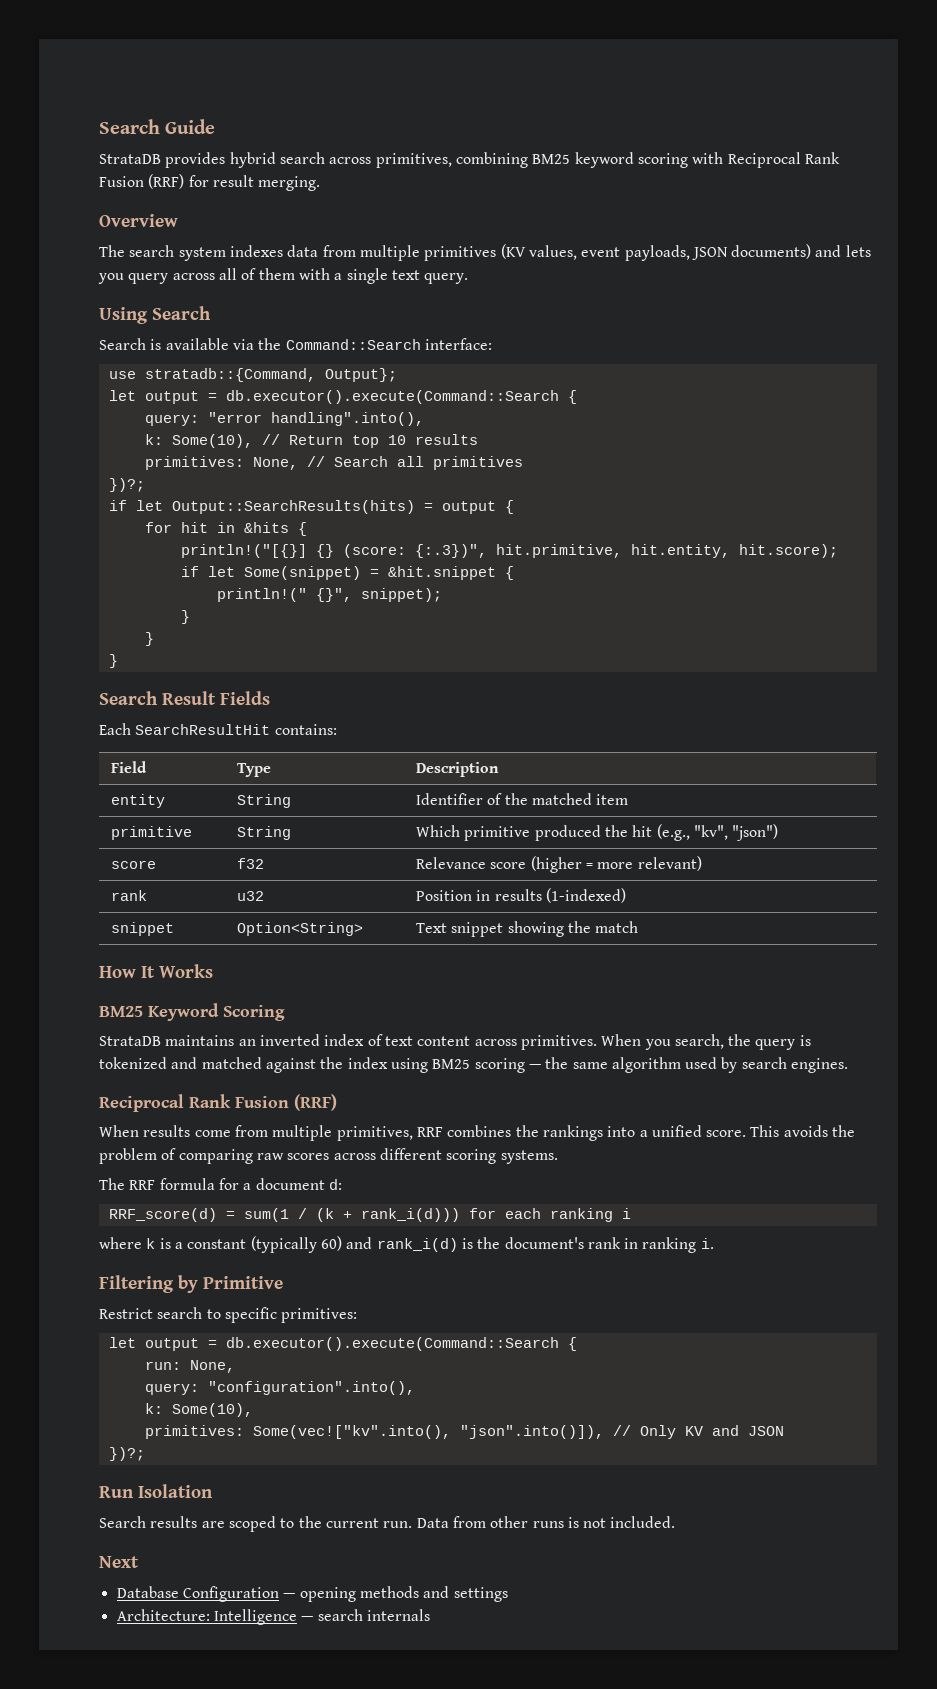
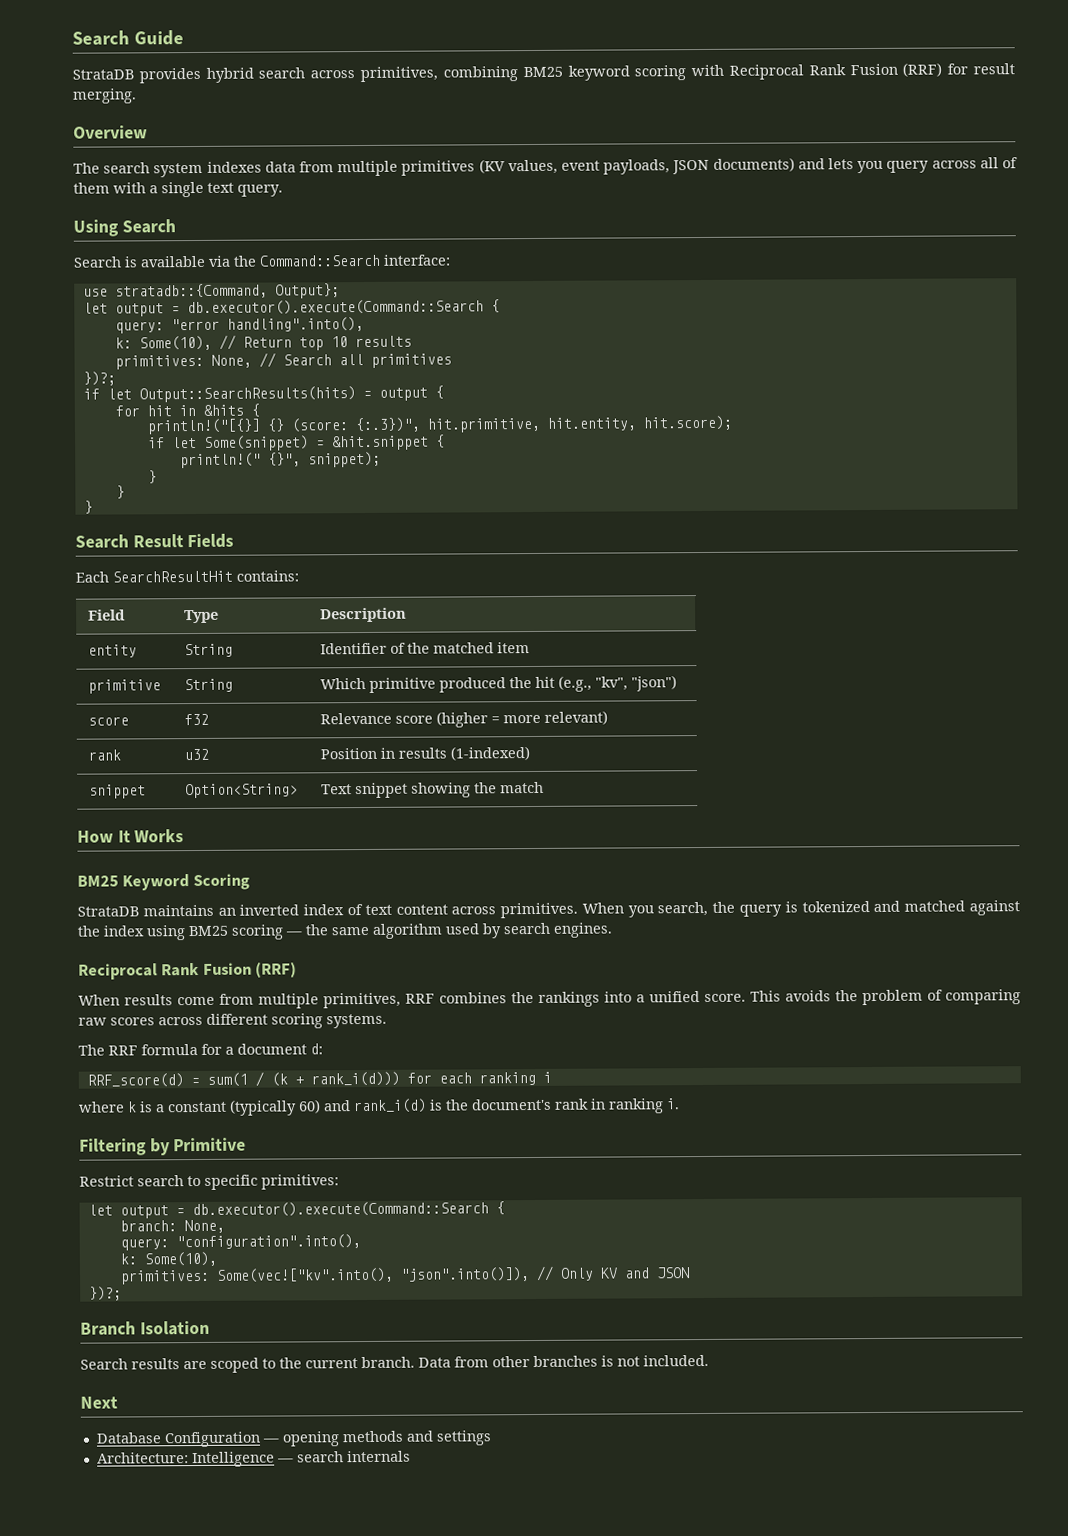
[144,1361,181,1370] run: -> [119,1220,177,1232] branch:
[99,1486,134,1498] Run -> [80,1321,136,1336] Branch
[383,1521,413,1528] run. -> [361,1356,415,1369] branch.
[532,1521,564,1528] runs -> [533,1355,598,1368] branches

